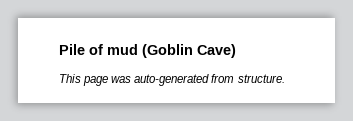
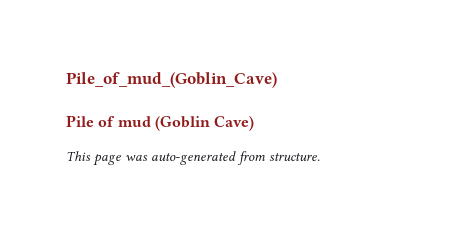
(59, 49) none -> [66,72,277,88] Pile_of_mud_(Goblin_Cave) //

